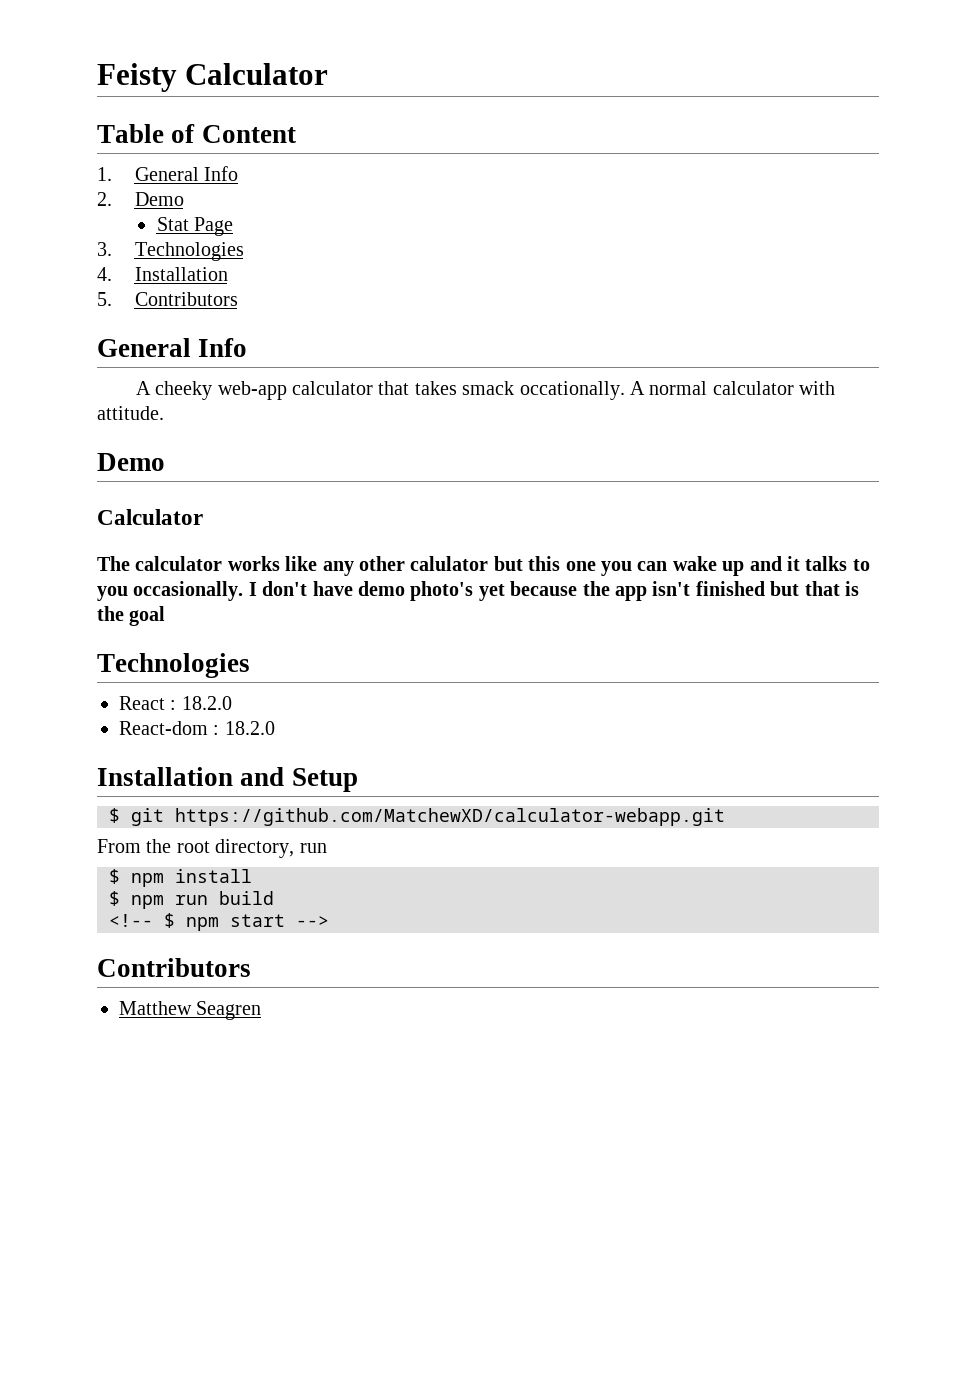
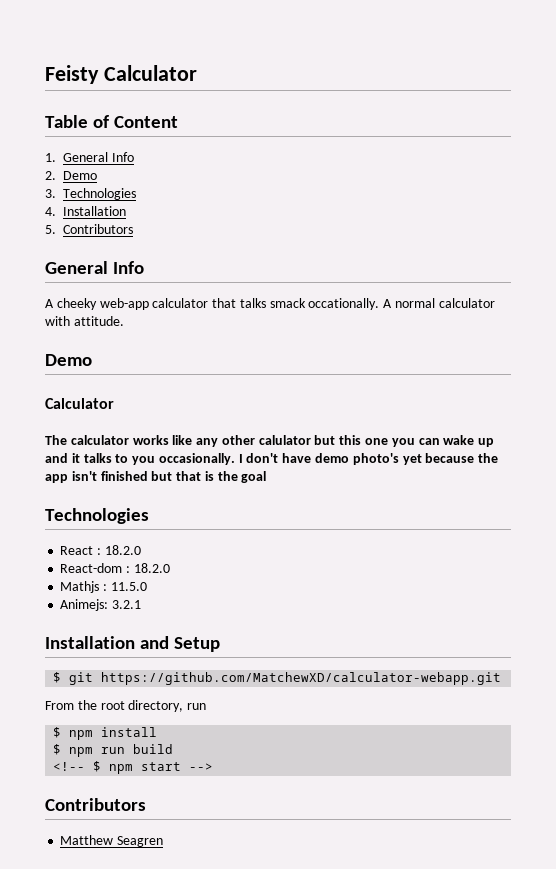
[156,217,233,236] // Stat Page -> (97, 175) none
[414,381,457,395] takes -> [239,298,266,308] talks
(275, 728) none -> [60,581,147,593] [60,599,142,611] // Mathjs : 11.5.0 // Animejs: 3.2.1

